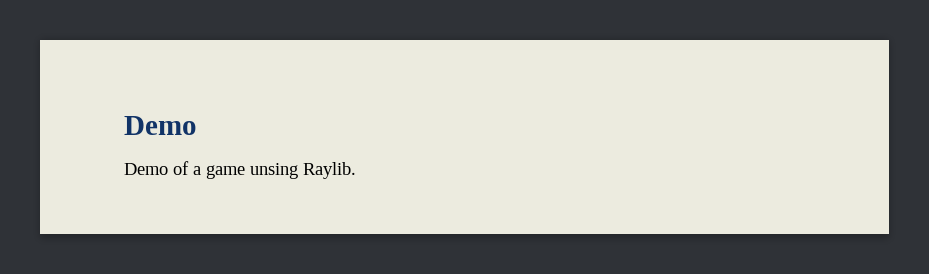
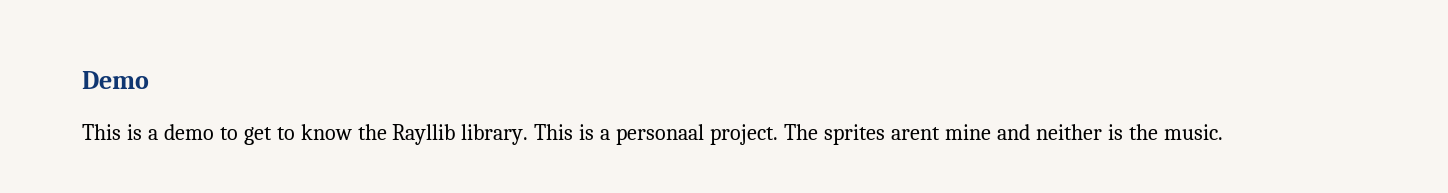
[124,161,356,179] Demo of a game unsing Raylib. -> [82,124,1223,145] This is a demo to get to know the Rayllib library. This is a personaal project. The sprites arent mine and neither is the music.

